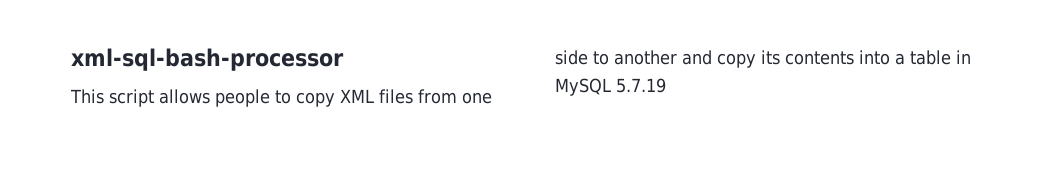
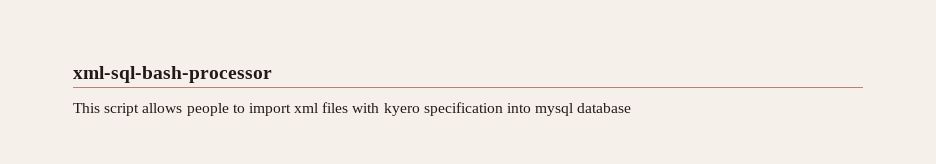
[296,89,492,107] [555,50,971,68] [555,78,666,96] copy XML files from one side to another and copy its contents into a table in MySQL 5.7.19 -> [248,102,632,116] import xml files with kyero specification into mysql database

